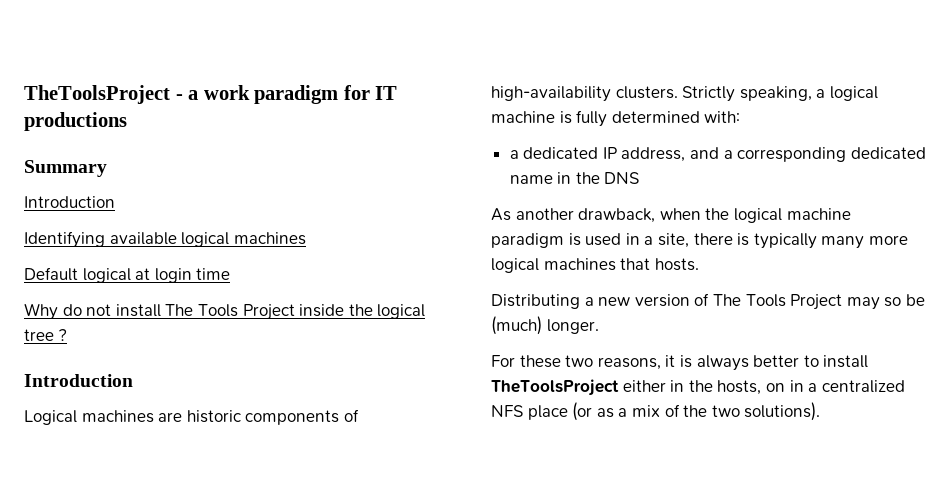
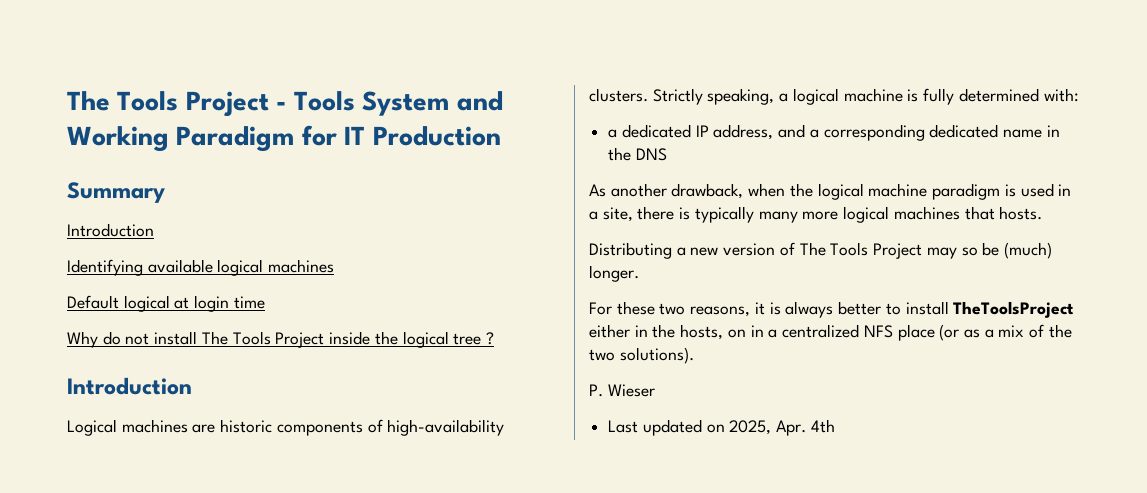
[24,85,339,104] TheToolsProject - a work paradigm -> [67,91,503,117] [67,126,295,152] The Tools Project - Tools System and Working Paradigm
[24,112,127,131] productions -> [372,126,501,146] Production
(821, 411) none -> [589,384,655,397] [608,419,835,436] // P. Wieser // Last updated on 2025, Apr. 4th

